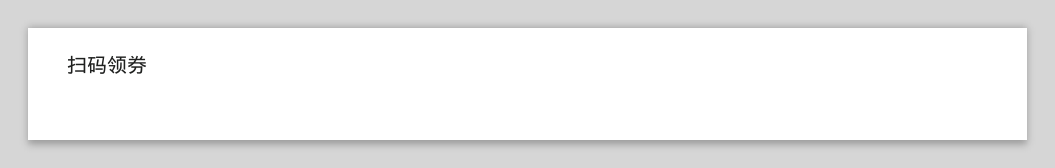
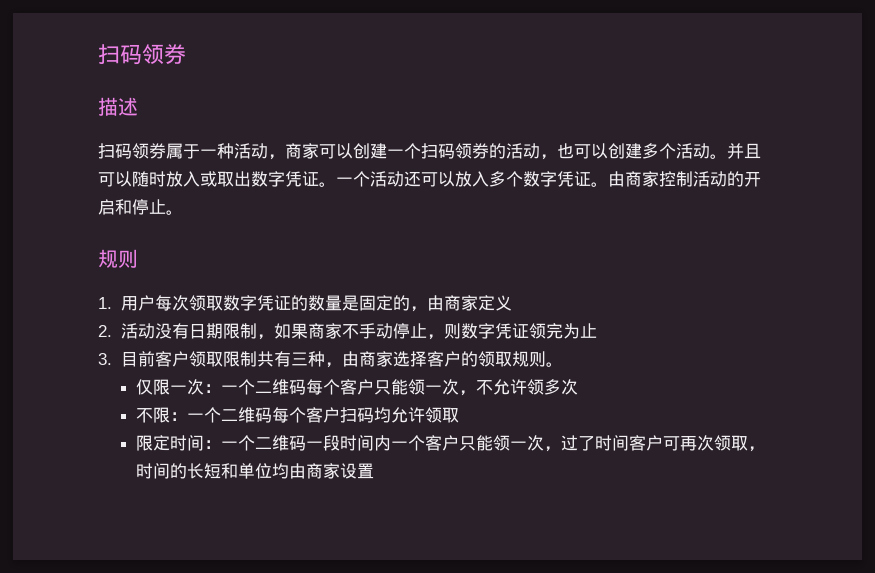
[67,55,147,74] 扫码领券 -> [98,44,186,65] [98,97,138,116] [98,143,761,160] [98,171,761,187] [98,199,183,215] [98,249,138,268] [98,295,512,312] [98,323,597,340] [98,351,563,368] [136,379,579,396] [136,407,460,423] [136,435,766,452] [136,463,375,479] 扫码领券 // 描述 // 扫码领券属于一种活动，商家可以创建一个扫码领券的活动，也可以创建多个活动。并且可以随时放入或取出数字凭证。一个活动还可以放入多个数字凭证。由商家控制活动的开启和停止。 // 规则 // 1.用户每次领取数字凭证的数量是固定的，由商家定义 // 2.活动没有日期限制，如果商家不手动停止，则数字凭证领完为止 // 3.目前客户领取限制共有三种，由商家选择客户的领取规则。 // 仅限一次：一个二维码每个客户只能领一次，不允许领多次 // 不限：一个二维码每个客户扫码均允许领取 // 限定时间：一个二维码一段时间内一个客户只能领一次，过了时间客户可再次领取，时间的长短和单位均由商家设置

